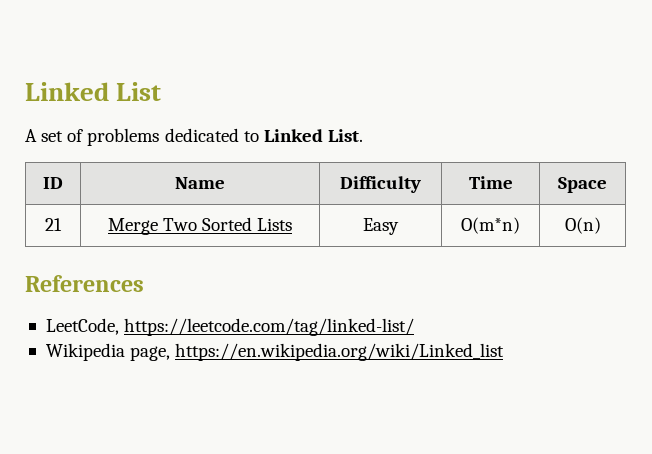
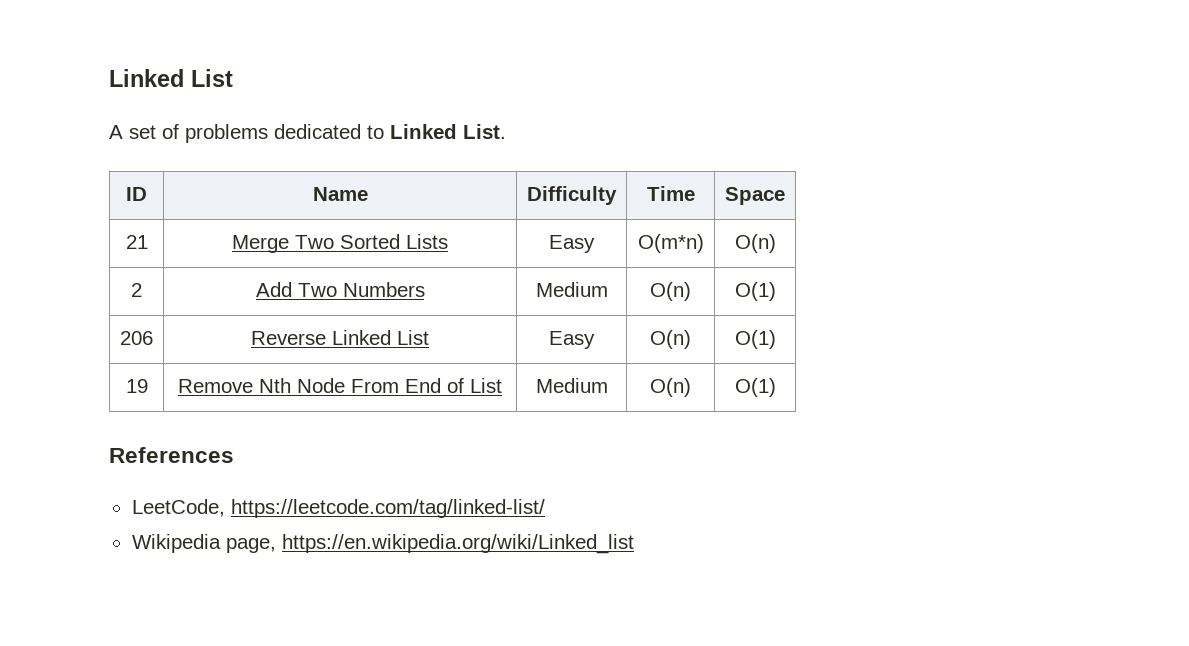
(601, 225) none -> [131,283,142,297] [255,282,425,297] [535,282,608,297] [650,282,691,301] [734,282,776,301] [120,331,153,345] [251,330,429,345] [549,331,595,349] [650,330,691,349] [734,330,776,349] [125,379,148,393] [178,378,502,393] [535,378,608,393] [650,378,691,397] [734,378,776,397] // 2 | Add Two Numbers | Medium | O(n) | O(1) // 206 | Reverse Linked List | Easy | O(n) | O(1) // 19 | Remove Nth Node From End of List | Medium | O(n) | O(1)

